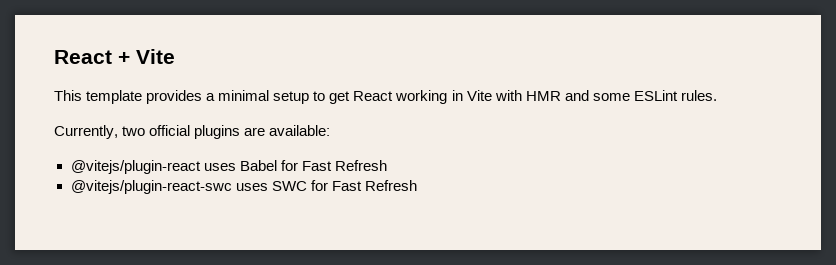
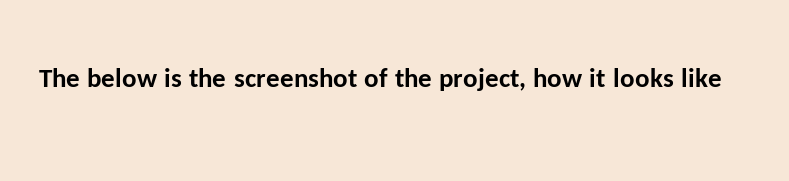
[54,49,175,64] [54,90,717,104] [54,125,331,139] [70,160,387,174] [70,180,417,194] React + Vite // This template provides a minimal setup to get React working in Vite with HMR and some ESLint rules. // Currently, two official plugins are available: // @vitejs/plugin-react uses Babel for Fast Refresh // @vitejs/plugin-react-swc uses SWC for Fast Refresh -> [39,68,722,91] The below is the screenshot of the project, how it looks like

